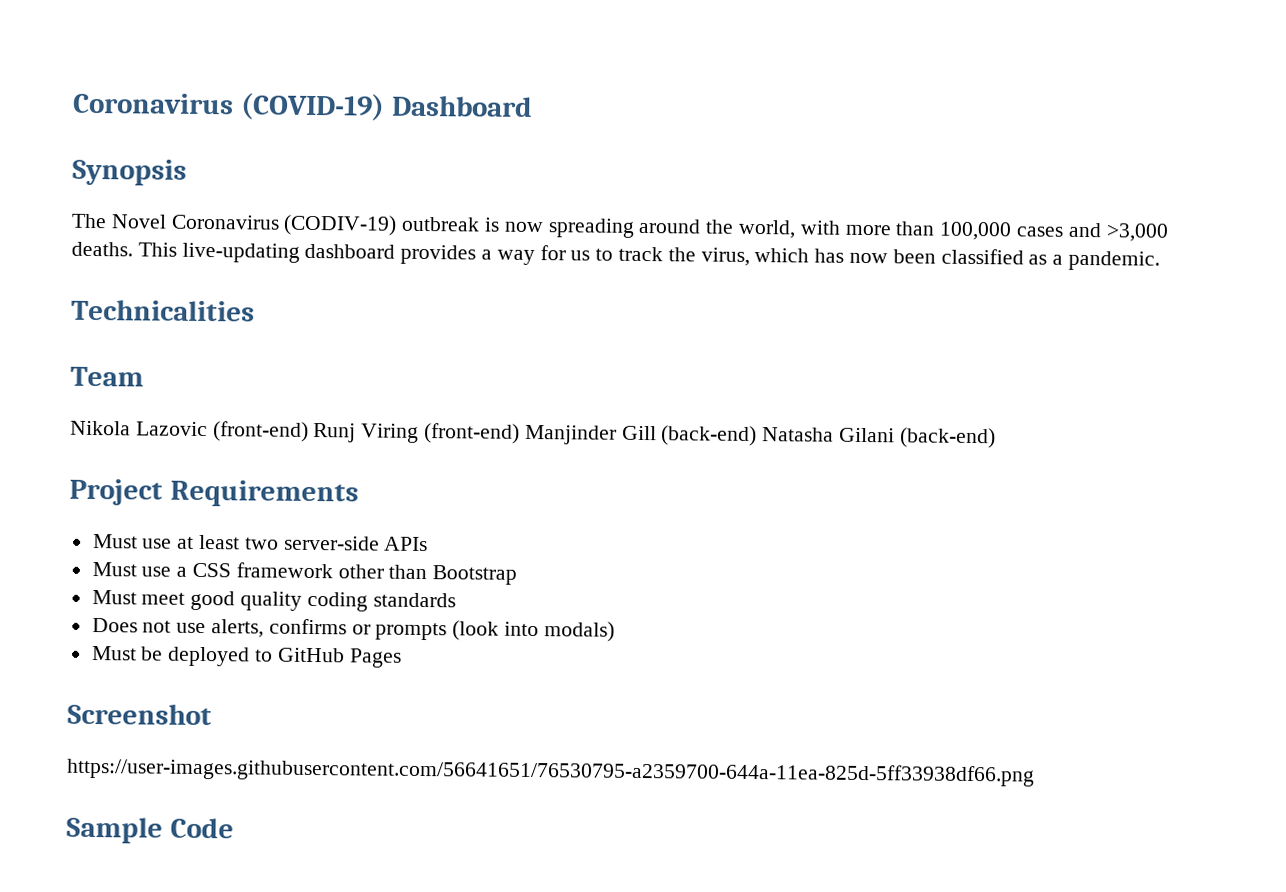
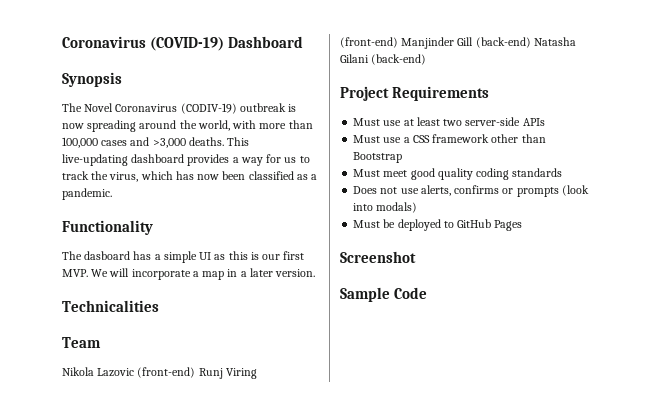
(1161, 260) none -> [62,220,153,235] [62,251,305,263] [62,268,316,280] // Functionality // The dasboard has a simple UI as this is our first MVP. We will incorporate a map in a later version.
[66,757,1035,787] // https://user-images.githubusercontent.com/56641651/76530795-a2359700-644a-11ea-825d-5ff33938df66.png -> (416, 257) none

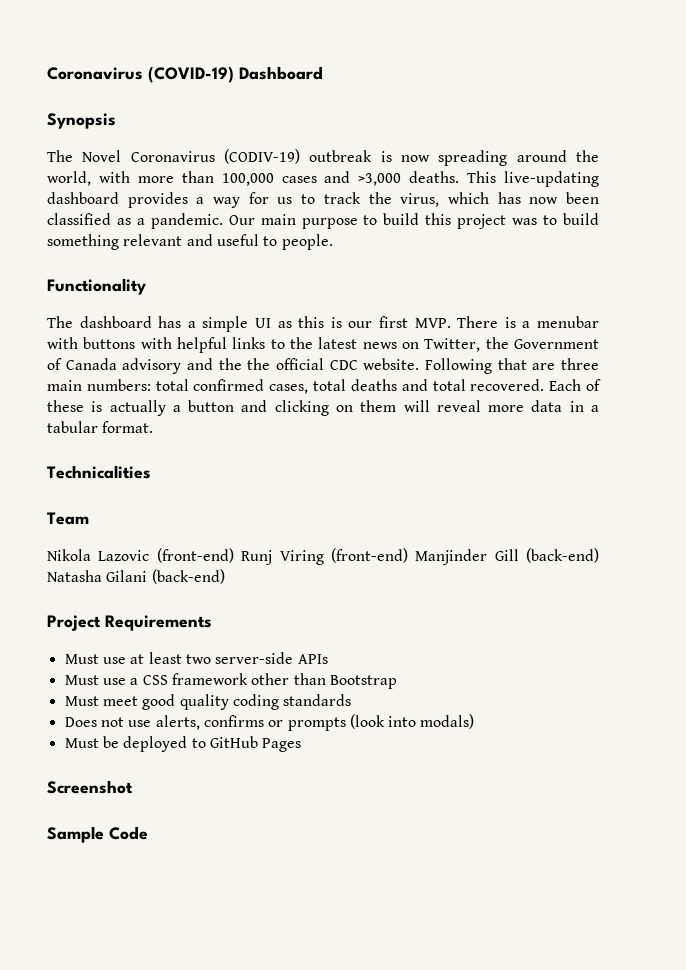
(112, 194) none -> [228,213,599,229] [47,234,333,250] Our main purpose to build this project was to build something relevant and useful to people.
[84,251,131,260] dasboard -> [79,316,152,328] dashboard
[91,268,316,280] We will incorporate a map in a later version. -> [457,316,600,328] [47,337,599,353] [47,358,599,374] [47,379,601,394] [47,400,599,416] [47,421,154,433] There is a menubar with buttons with helpful links to the latest news on Twitter, the Government of Canada advisory and the the official CDC website. Following that are three main numbers: total confirmed cases, total deaths and total recovered. Each of these is actually a button and clicking on them will reveal more data in a tabular format.

